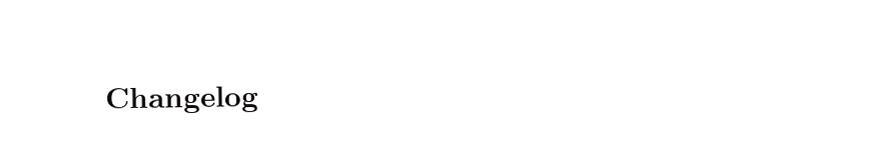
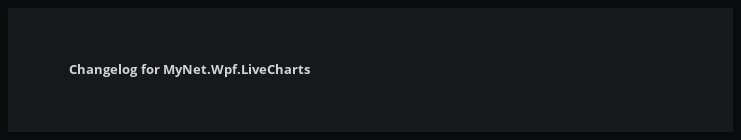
(259, 100) none -> [140,64,311,77] for MyNet.Wpf.LiveCharts

